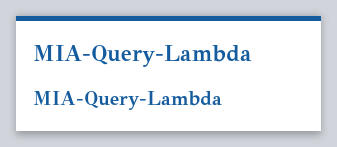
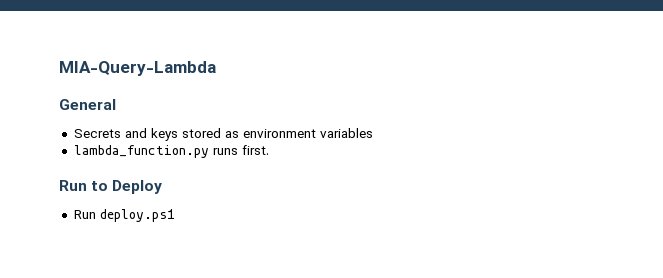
[33,91,222,110] MIA-Query-Lambda -> [59,99,116,110] [73,128,373,141] [73,145,269,158] [59,180,163,194] [73,209,175,222] General // Secrets and keys stored as environment variables // lambda_function.py runs first. // Run to Deploy // Run deploy.ps1

